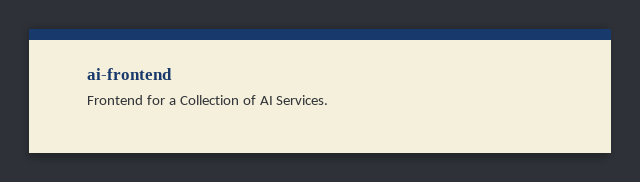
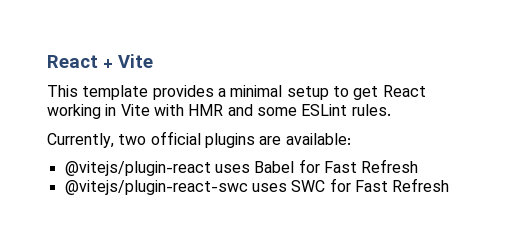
[87,68,172,80] [87,95,329,105] ai-frontend // Frontend for a Collection of AI Services. -> [47,54,153,68] [47,85,426,100] [47,104,391,119] [47,131,351,148] [64,159,419,176] [64,178,450,195] React + Vite // This template provides a minimal setup to get React working in Vite with HMR and some ESLint rules. // Currently, two official plugins are available: // @vitejs/plugin-react uses Babel for Fast Refresh // @vitejs/plugin-react-swc uses SWC for Fast Refresh

